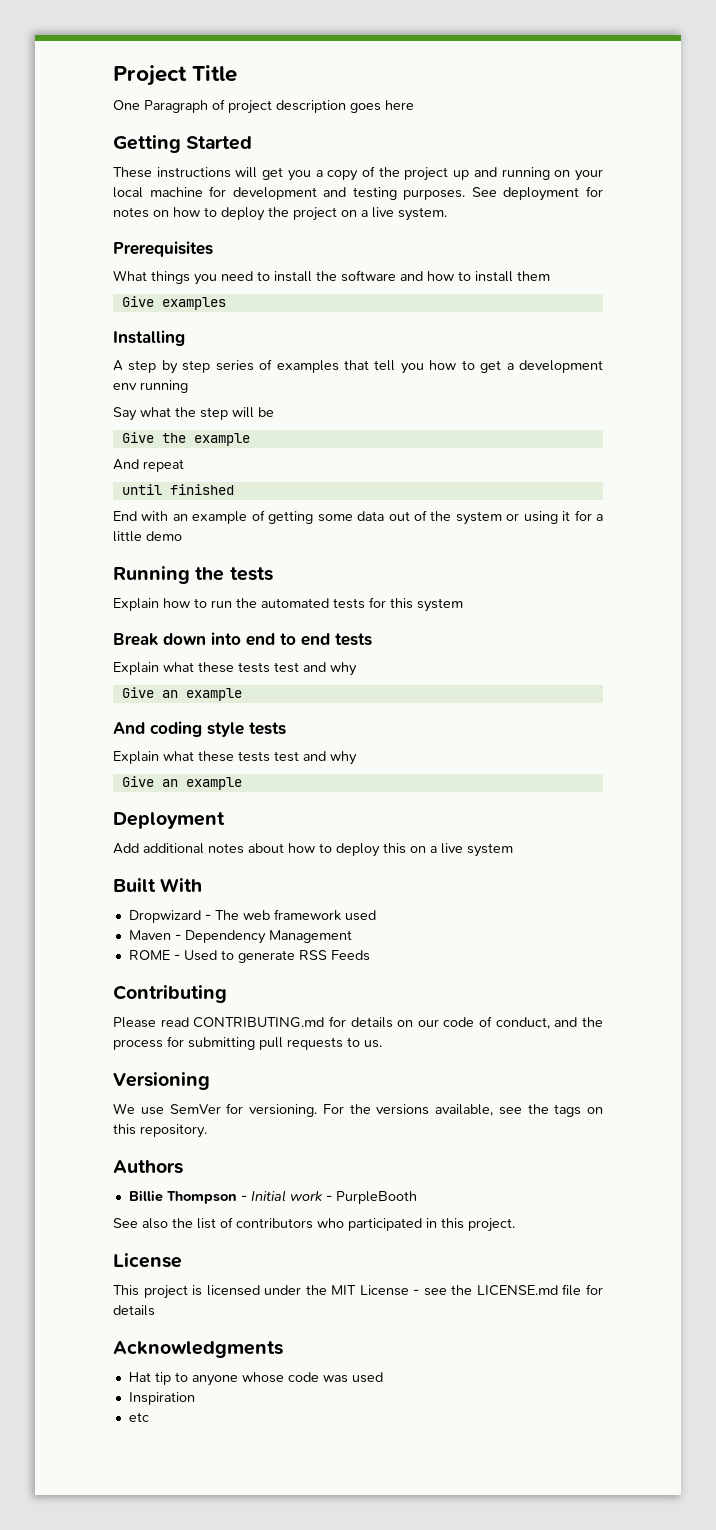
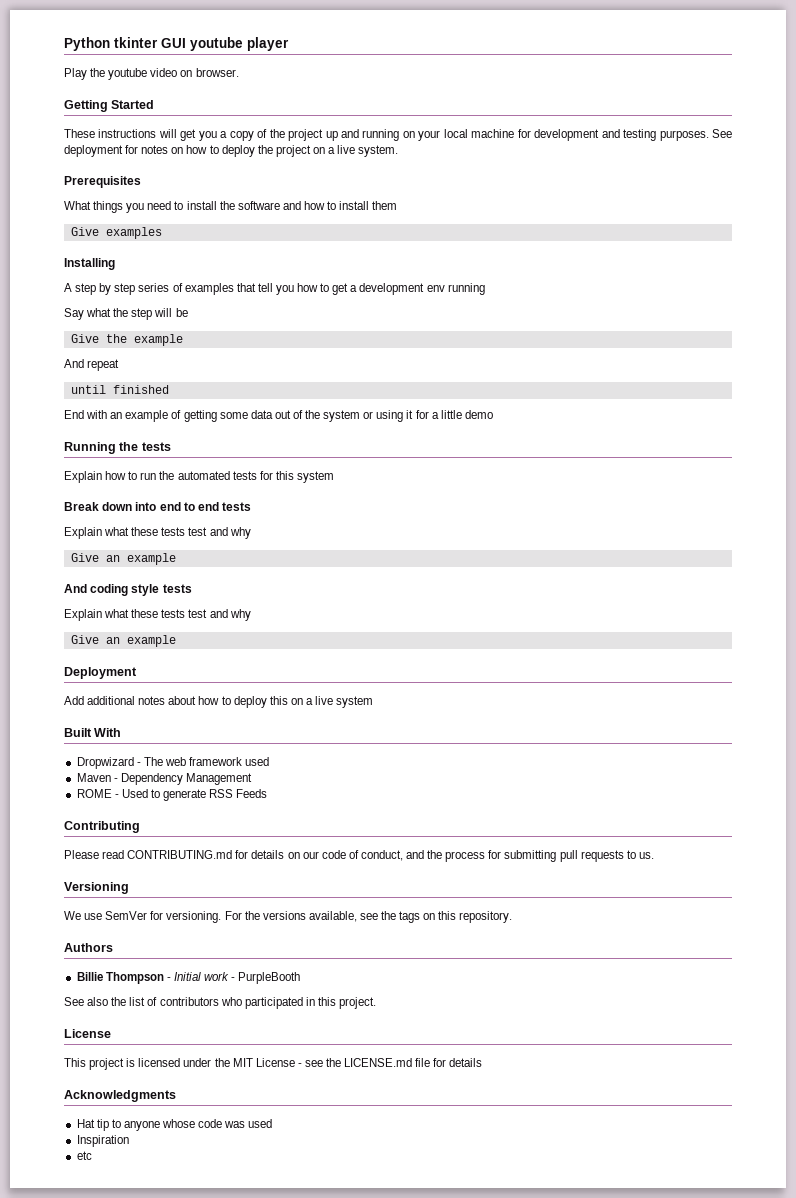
[113,65,238,86] [113,99,414,114] Project Title // One Paragraph of project description goes here -> [64,37,289,51] [64,68,239,80] Python tkinter GUI youtube player // Play the youtube video on browser.

